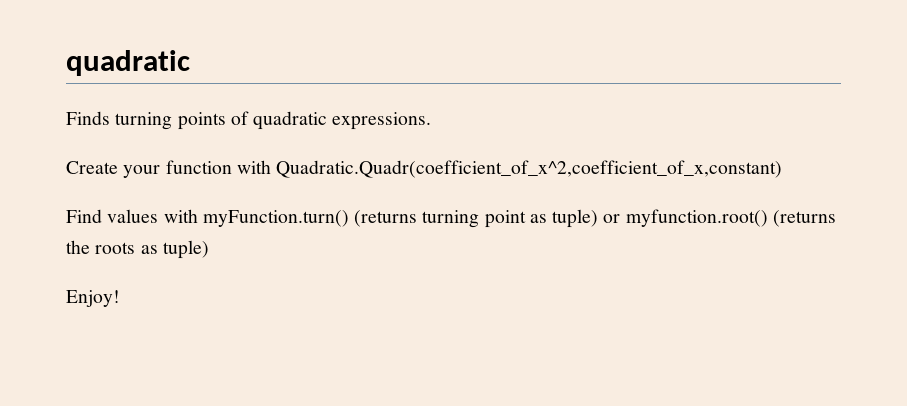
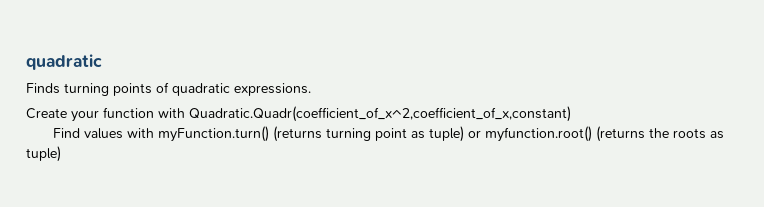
[66,290,120,307] // Enjoy! -> (61, 154) none

